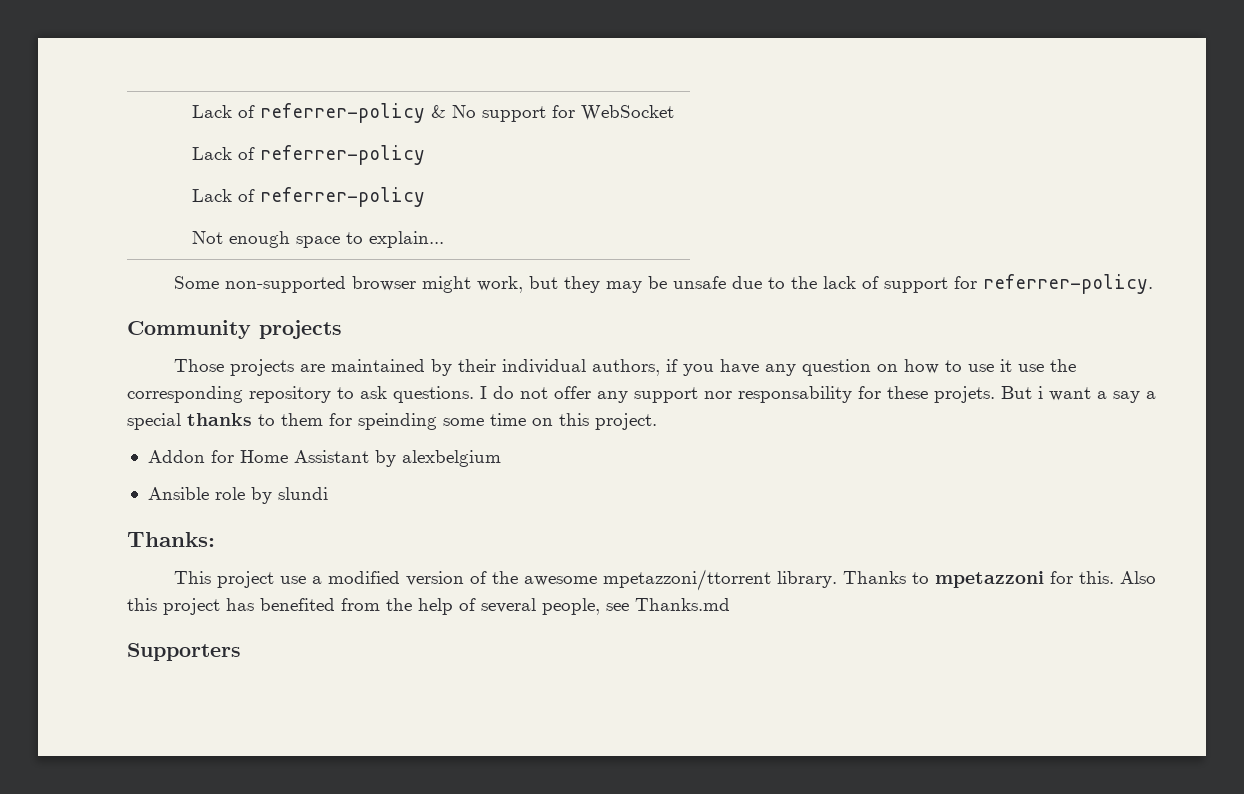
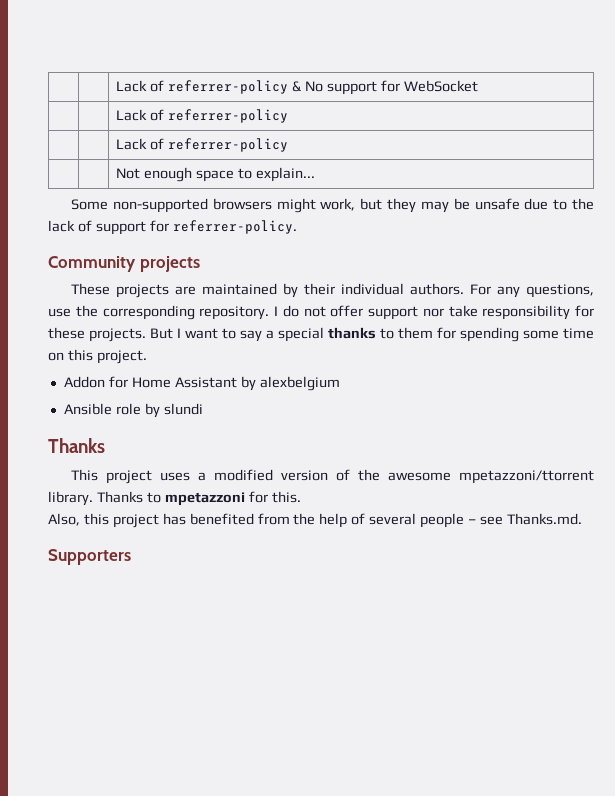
[351,276,416,291] browser -> [212,198,272,210] browsers
[173,359,224,372] Those -> [71,283,111,295] These
[591,359,1076,376] [127,386,474,403] authors, if you have any question on how to use it use the corresponding repository to ask questions. -> [410,283,594,298] [48,305,270,320] authors. For any questions, use the corresponding repository.
[597,391,628,403] any -> (364, 311) none
[738,386,1107,403] responsability for these projets. But i want a -> [448,305,594,320] [48,327,236,342] take responsibility for these projects. But I want to
[358,413,437,430] speinding -> [460,327,519,342] spending
[127,532,215,547] Thanks: -> [48,438,105,453] Thanks
[279,576,306,584] use -> [160,472,191,481] uses
[1119,571,1156,584] Also -> [48,513,80,526] // Also,
[542,598,730,615] people, see Thanks.md -> [420,513,582,528] people – see Thanks.md.

